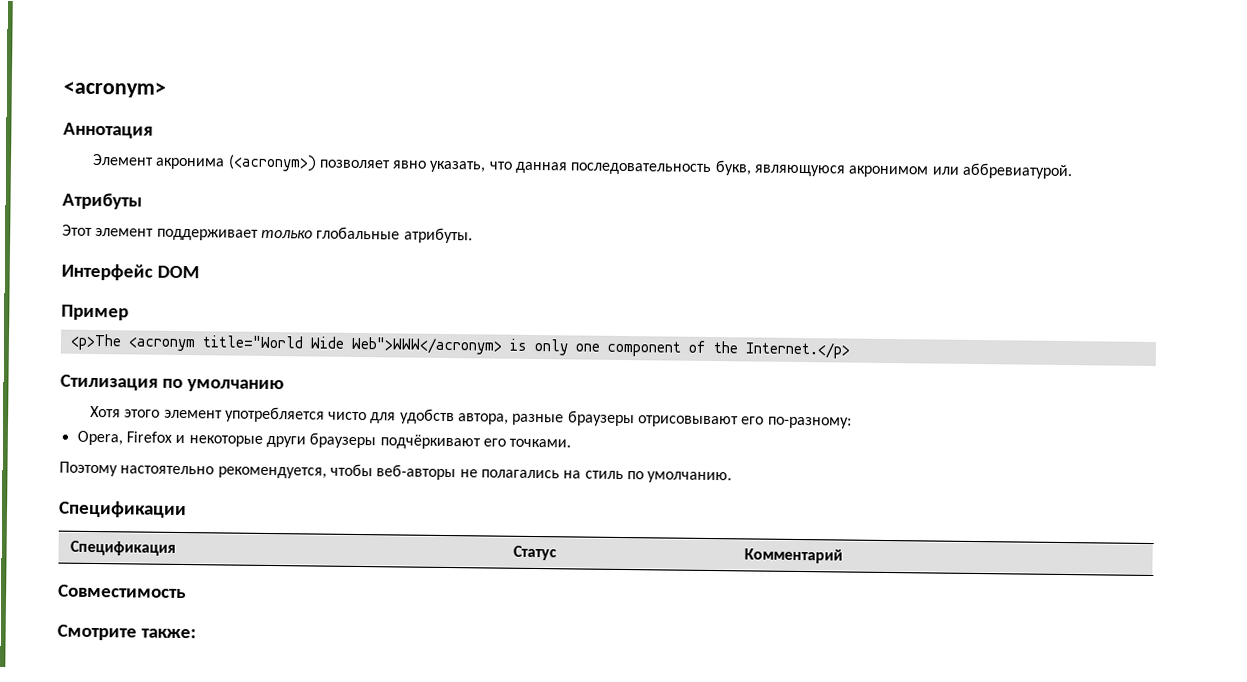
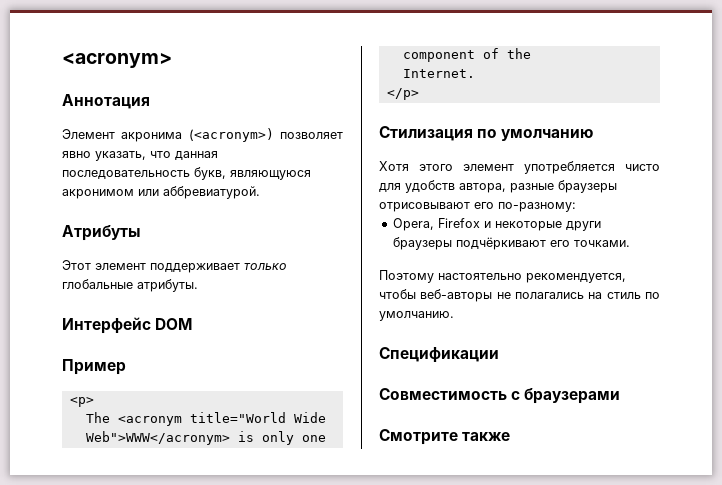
[69,333,122,351] <p>The -> [69,397,94,407] [85,412,110,423] <p> // The
[744,341,850,359] Internet.</p> -> [402,69,475,78] [386,88,419,100] // Internet. // </p>
[69,540,176,556] [512,545,557,561] [743,548,843,564] // Спецификация | Статус | Комментарий -> (499, 354) none
(186, 591) none -> [511,388,621,404] с браузерами
[140,628,196,639] также: -> [462,432,511,441] также

